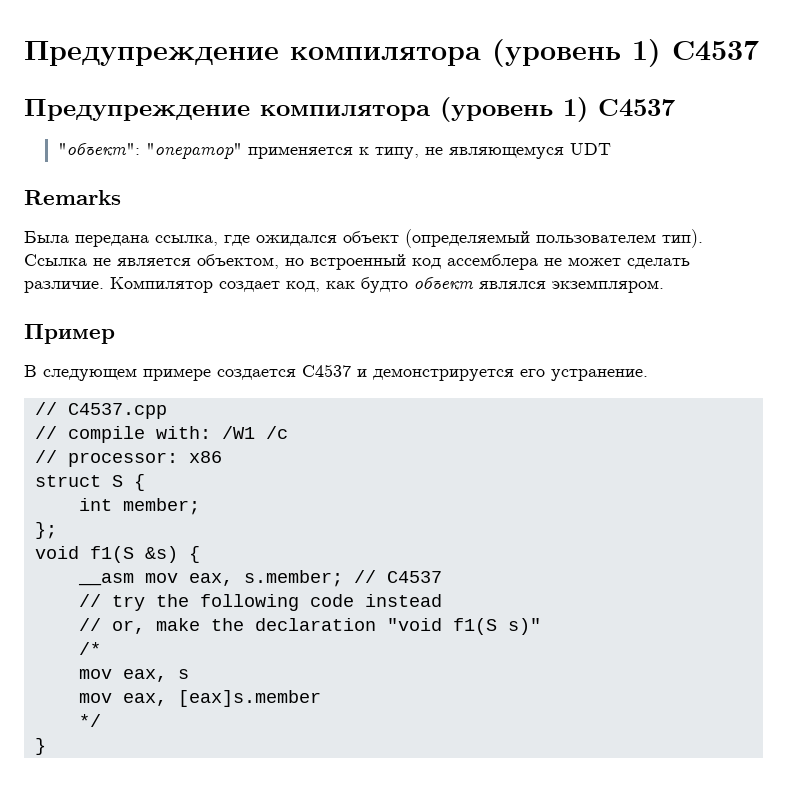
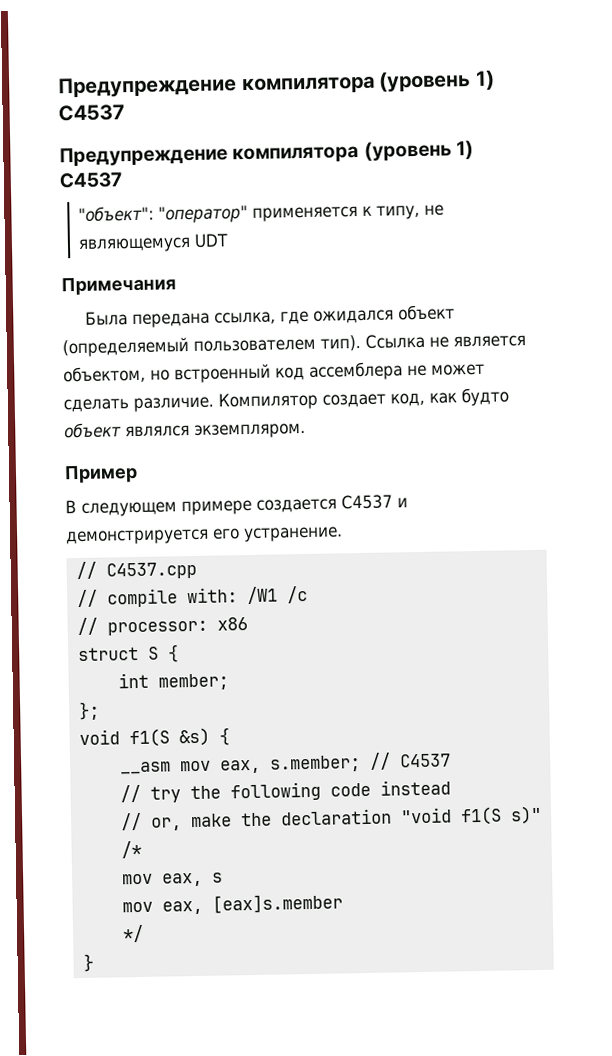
[24,190,121,205] Remarks -> [61,275,176,296] Примечания

